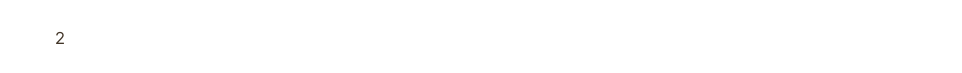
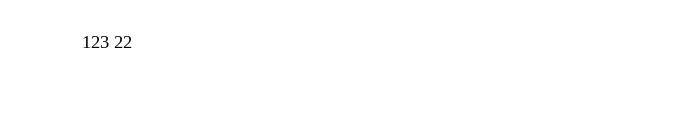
[55,31,65,44] 2 -> [82,36,132,48] 123 22

